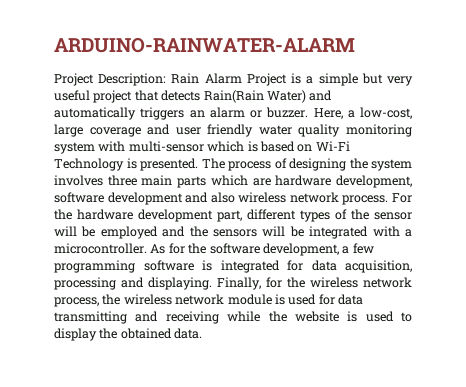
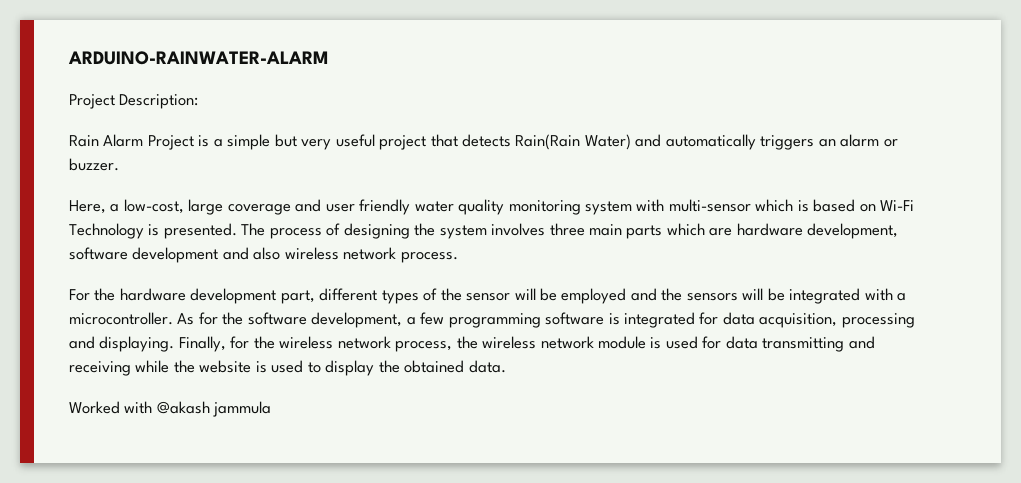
(167, 79) none -> (199, 101) //
(309, 112) none -> (119, 164) //
(389, 200) none -> (458, 257) //
(203, 333) none -> [69,401,272,417] // Worked with @akash jammula

